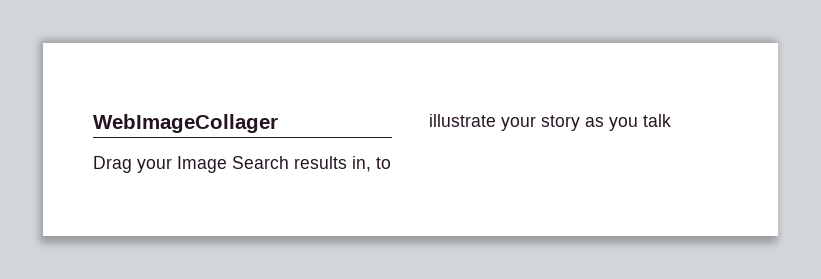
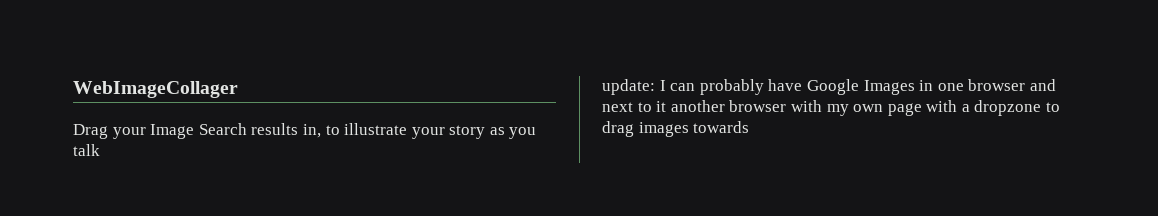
(671, 120) none -> [602,79,1056,95] [602,100,1061,116] [602,121,750,137] // update: I can probably have Google Images in one browser and next to it another browser with my own page with a dropzone to drag images towards

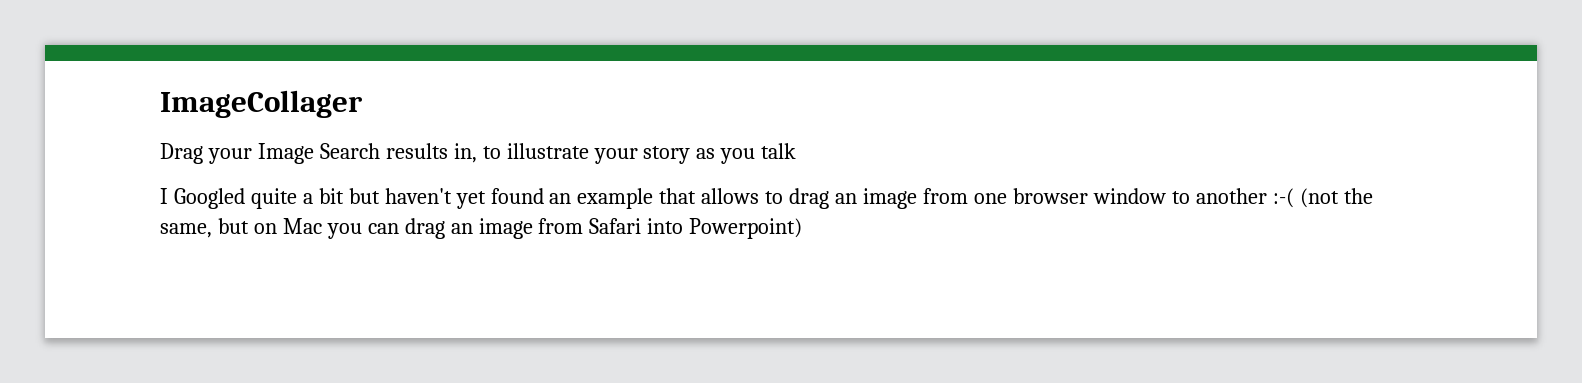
[73,81,238,98] WebImageCollager -> [160,90,363,118] ImageCollager
[602,79,1056,95] [602,100,1061,116] [602,121,750,137] update: I can probably have Google Images in one browser and next to it another browser with my own page with a dropzone to drag images towards -> [160,188,1373,209] [160,218,803,239] I Googled quite a bit but haven't yet found an example that allows to drag an image from one browser window to another :-( (not the same, but on Mac you can drag an image from Safari into Powerpoint)

